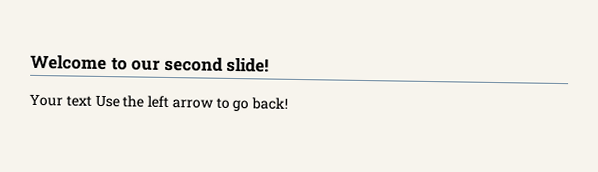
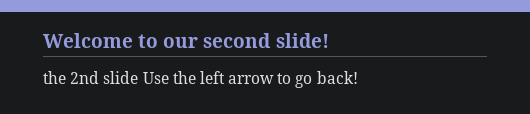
[29,94,92,107] Your text -> [43,71,139,84] the 2nd slide

